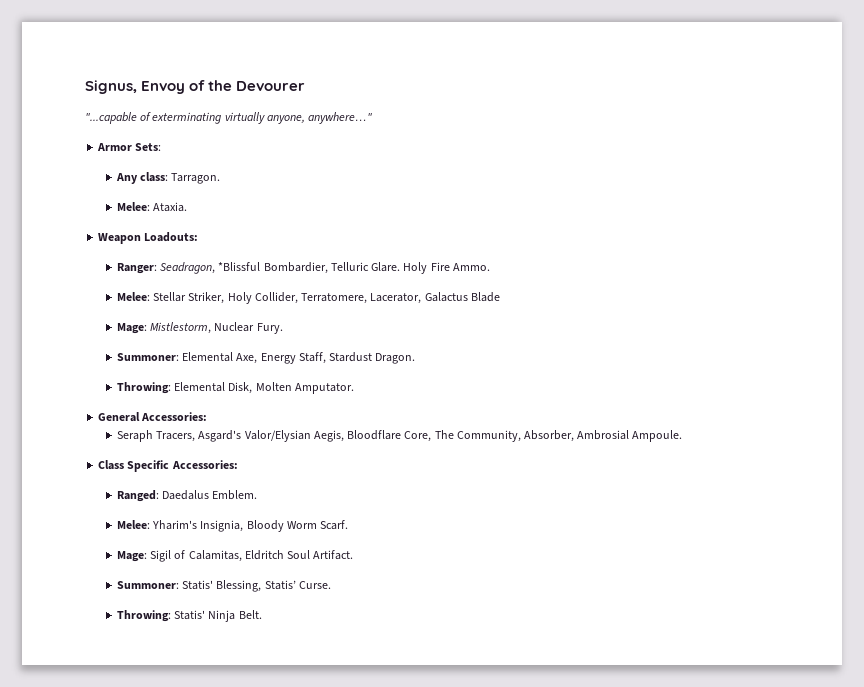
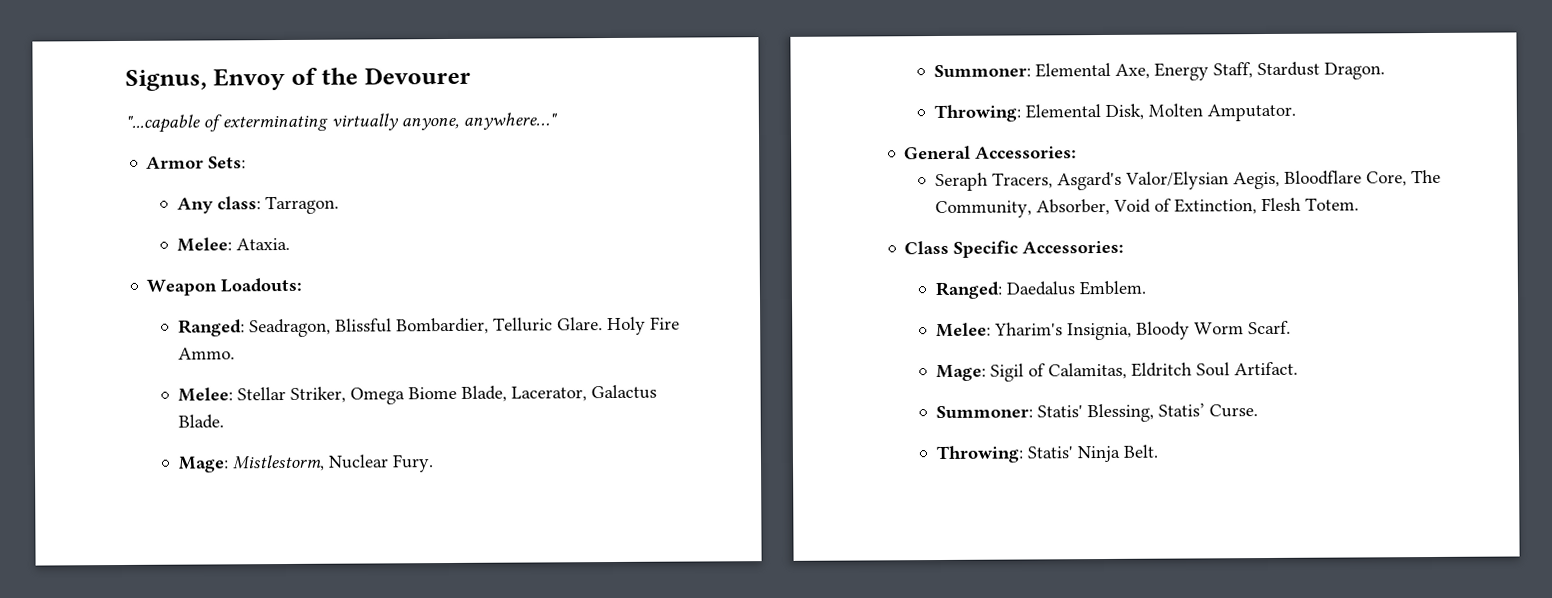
[116,262,261,274] Ranger: Seadragon, *Blissful -> [177,318,392,338] Ranged: Seadragon, Blissful
[227,292,368,304] Holy Collider, Terratomere, -> [349,385,507,405] Omega Biome Blade,
[470,292,500,302] Blade -> [177,414,224,429] Blade.
[577,430,683,442] Ambrosial Ampoule. -> [1112,197,1359,215] Void of Extinction, Flesh Totem.

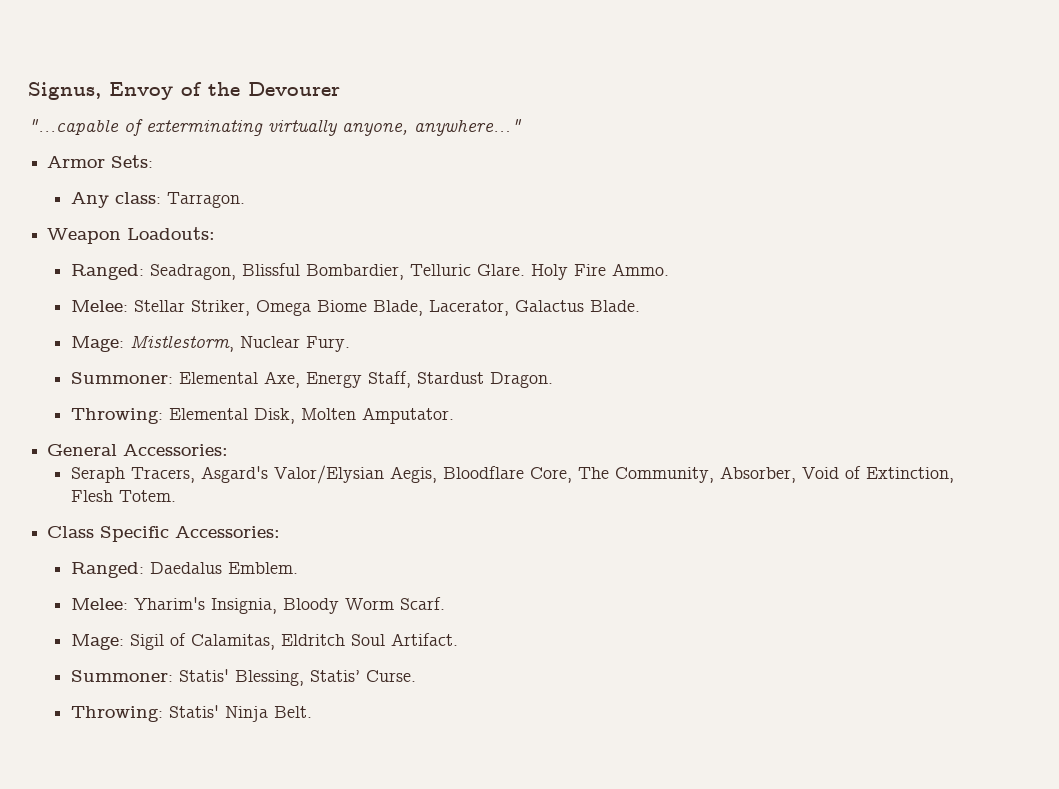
[176,237,290,252] // Melee: Ataxia. -> (245, 200) none

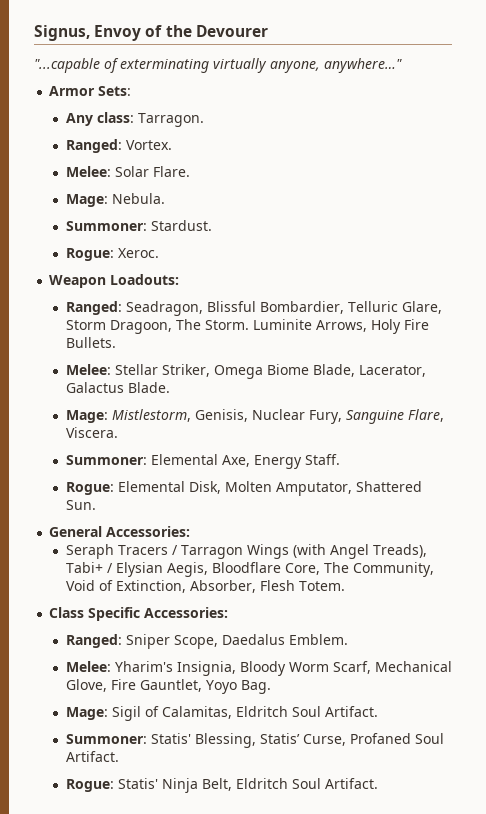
(245, 200) none -> [65,139,172,153] [65,166,190,177] [65,193,165,207] [65,220,212,231] [65,248,159,261] // Ranged: Vortex. // Melee: Solar Flare. // Mage: Nebula. // Summoner: Stardust. // Rogue: Xeroc.
[476,264,525,276] Glare. -> [401,301,442,314] [65,319,367,334] Glare, Storm Dragoon, The Storm. Luminite Arrows,
[611,263,669,276] Ammo. -> [65,337,116,348] Bullets.
[239,336,350,352] [70,371,553,388] [70,407,454,424] [47,444,229,456] [70,465,384,484] Nuclear Fury. // Summoner: Elemental Axe, Energy Staff, Stardust Dragon. // Throwing: Elemental Disk, Molten Amputator. // General Accessories: // Seraph Tracers, Asgard's Valor/Elysian -> [194,409,444,424] [65,427,118,438] [65,454,340,469] [65,481,422,496] [65,500,96,510] [49,526,191,537] [65,544,427,559] [65,562,163,577] Genisis, Nuclear Fury, Sanguine Flare, Viscera. // Summoner: Elemental Axe, Energy Staff. // Rogue: Elemental Disk, Molten Amputator, Shattered Sun. // General Accessories: // Seraph Tracers / Tarragon Wings (with Angel Treads), Tabi+ / Elysian
[719,466,796,483] Absorber, -> (434, 569) none
(954, 475) none -> [189,580,256,593] Absorber,
(144, 570) none -> [125,634,218,649] Sniper Scope,
[399,597,445,610] Scarf. -> [332,661,452,674] [65,679,271,694] Scarf, Mechanical Glove, Fire Gauntlet, Yoyo Bag.
[365,670,416,682] [70,705,312,722] Curse. // Throwing: Statis' Ninja Belt. -> [302,733,444,746] [65,751,119,762] [65,778,378,793] Curse, Profaned Soul Artifact. // Rogue: Statis' Ninja Belt, Eldritch Soul Artifact.

